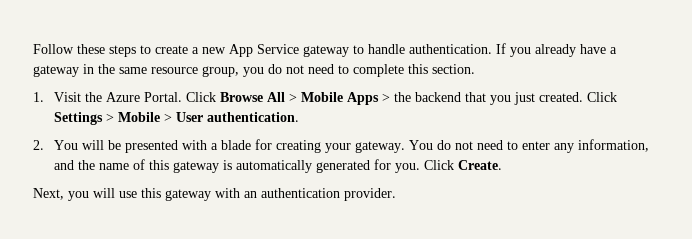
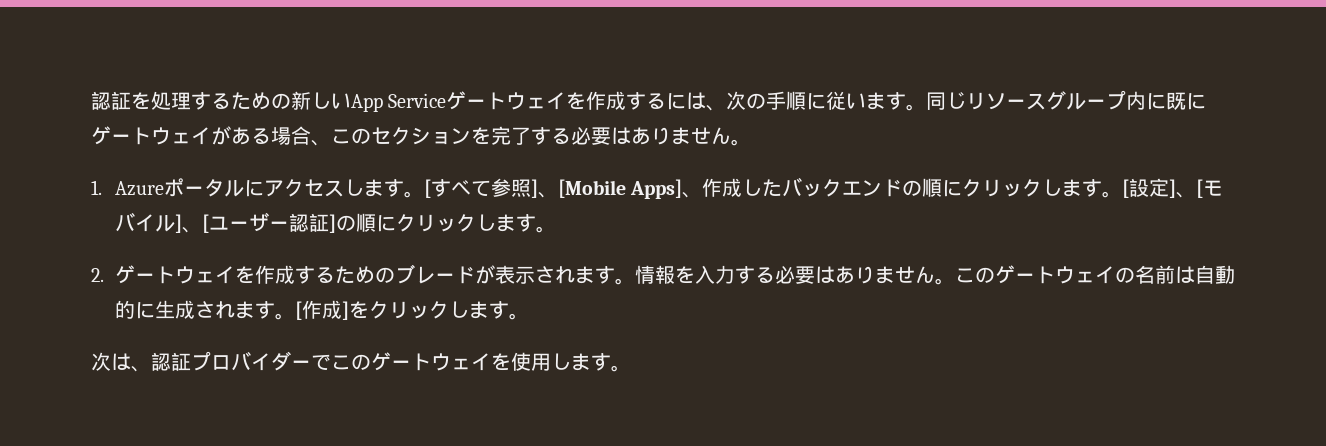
[33,43,617,57] [33,64,475,77] [33,92,617,105] [53,112,299,125] [33,139,649,153] [53,159,502,173] [33,188,396,201] Follow these steps to create a new App Service gateway to handle authentication. If you already have a gateway in the same resource group, you do not need to complete this section. // 1. Visit the Azure Portal. Click Browse All > Mobile Apps > the backend that you just created. Click Settings > Mobile > User authentication. // 2. You will be presented with a blade for creating your gateway. You do not need to enter any information, and the name of this gateway is automatically generated for you. Click Create. // Next, you will use this gateway with an authentication provider. -> [91,90,1207,112] [91,126,751,146] [91,177,1224,199] [114,212,556,233] [91,264,1235,285] [114,300,529,320] [91,351,631,372] 認証を処理するための新しいApp Serviceゲートウェイを作成するには、次の手順に従います。同じリソースグループ内に既にゲートウェイがある場合、このセクションを完了する必要はありません。 // 1. Azureポータルにアクセスします。[すべて参照]、[Mobile Apps]、作成したバックエンドの順にクリックします。[設定]、[モバイル]、[ユーザー認証]の順にクリックします。 // 2.ゲートウェイを作成するためのブレードが表示されます。情報を入力する必要はありません。このゲートウェイの名前は自動的に生成されます。[作成]をクリックします。 // 次は、認証プロバイダーでこのゲートウェイを使用します。

